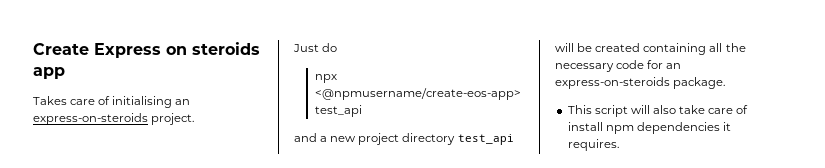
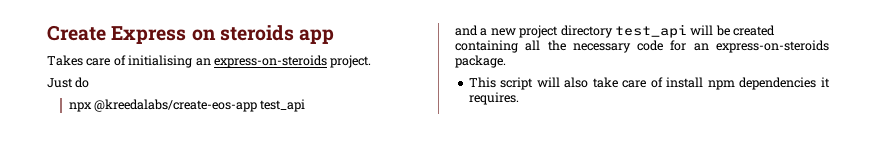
[314,88,521,100] <@npmusername/create-eos-app> -> [93,99,257,112] @kreedalabs/create-eos-app

